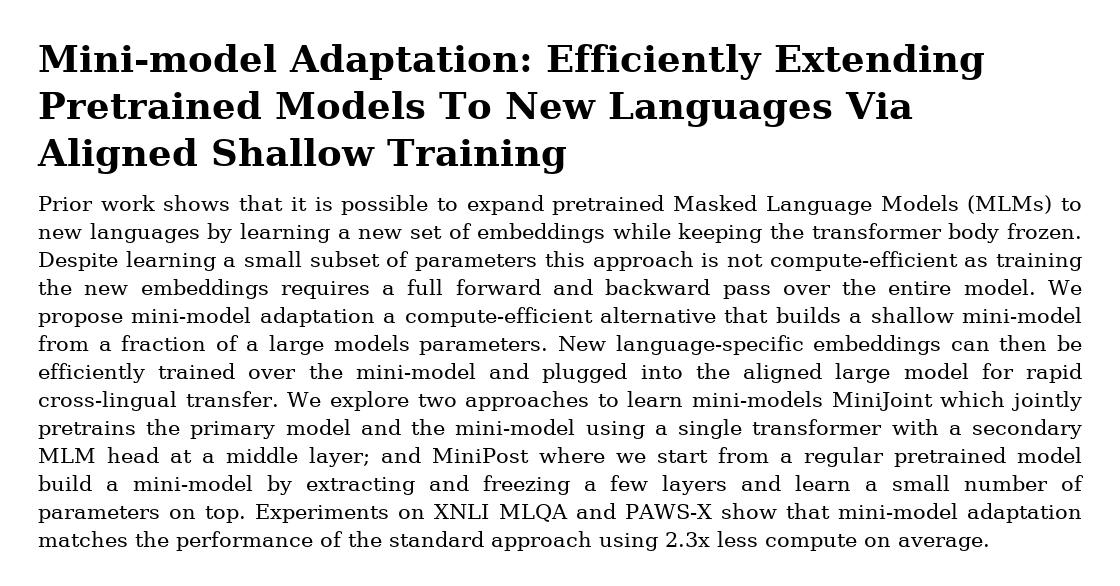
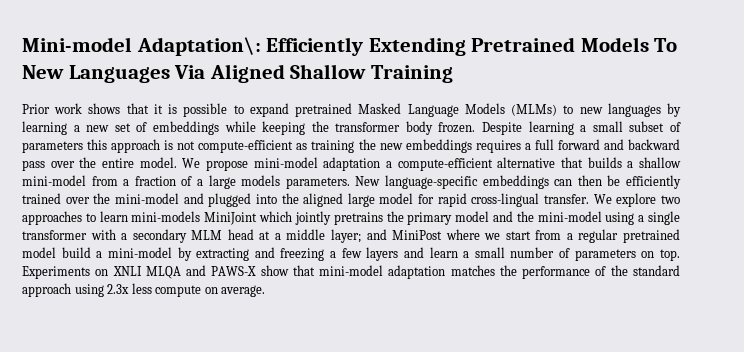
[289,44,533,80] Adaptation: -> [136,37,261,56] Adaptation\:

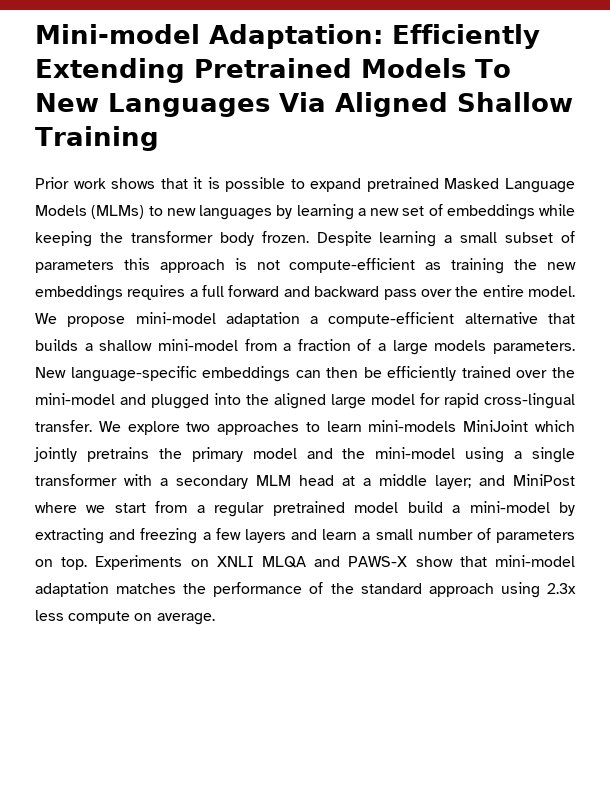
[136,37,261,56] Adaptation\: -> [209,24,383,49] Adaptation:

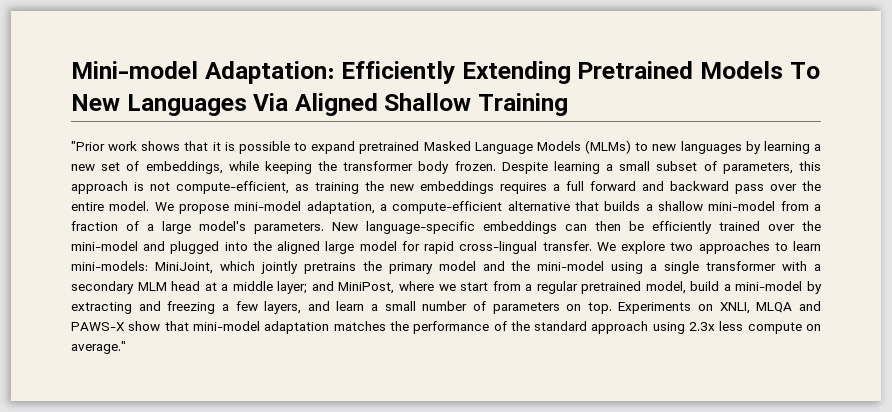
[35,177,69,189] Prior -> [71,141,105,151] "Prior
[446,204,535,220] embeddings -> [145,161,223,174] embeddings,
[35,260,114,273] parameters -> [722,162,793,174] parameters,
[289,258,416,273] compute-efficient -> [176,181,289,194] compute-efficient,
[225,312,300,327] adaptation -> [306,201,375,214] adaptation,
[434,340,487,351] models -> [199,221,246,231] model's
[368,420,529,432] mini-models MiniJoint -> [71,261,213,274] mini-models: MiniJoint,
[513,474,575,486] MiniPost -> [338,282,395,294] MiniPost,
[354,502,399,513] model -> [645,281,686,294] model,
[244,529,286,543] layers -> [264,301,302,314] layers,
[216,556,254,567] XNLI -> [719,302,750,314] XNLI,
[156,613,215,625] average. -> [71,341,126,354] average."

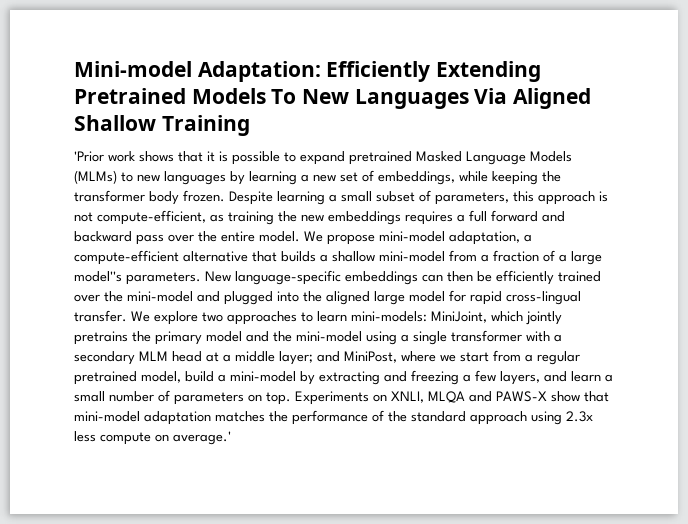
[71,141,105,151] "Prior -> [74,151,104,162] 'Prior
[199,221,246,231] model's -> [74,271,122,282] model''s
[71,341,126,354] average." -> [173,431,231,445] average.'

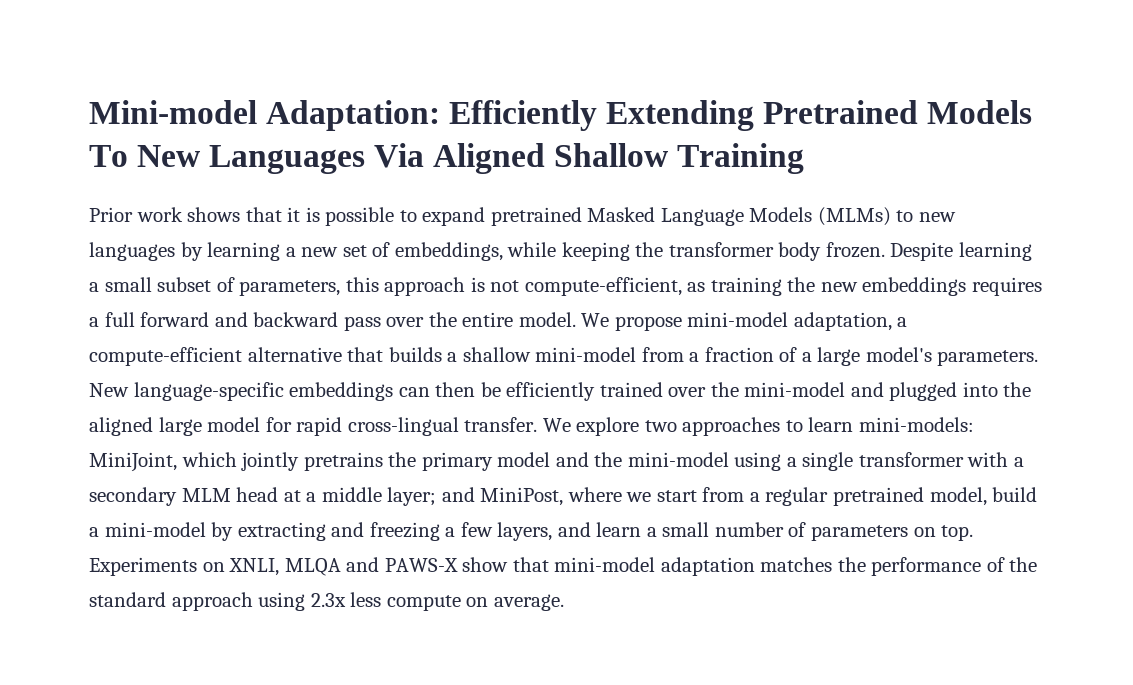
[74,151,104,162] 'Prior -> [89,207,133,222] Prior
[74,271,122,282] model''s -> [865,347,932,362] model's
[173,431,231,445] average.' -> [493,594,564,611] average.

